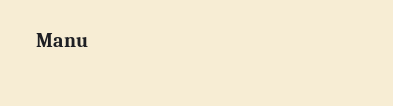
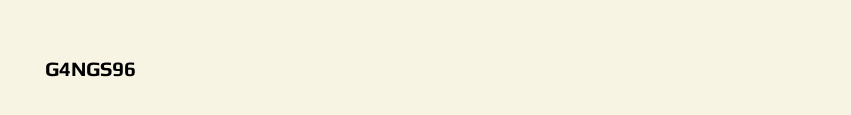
[36,33,88,47] Manu -> [45,62,136,77] G4NGS96

